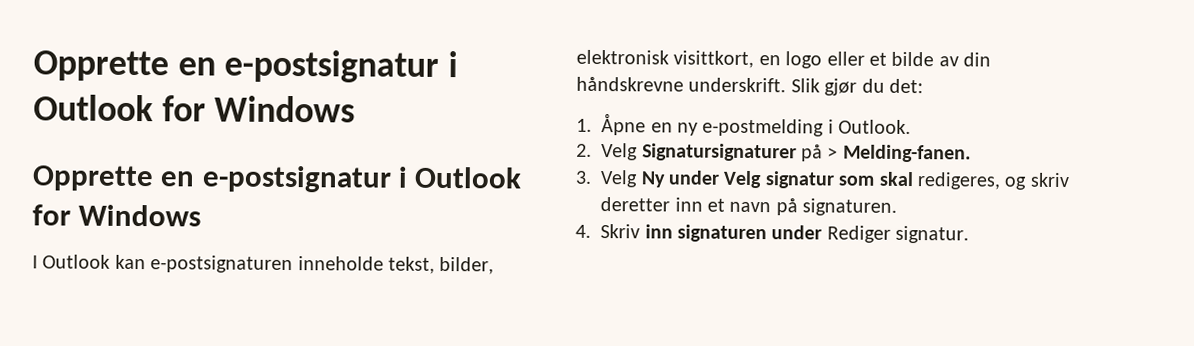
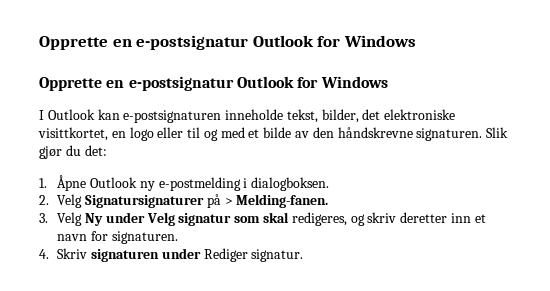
[33,49,459,83] Opprette en e-postsignatur i -> [39,35,249,50] Opprette en e-postsignatur
[398,166,409,188] i -> (234, 83) none
[576,49,992,69] [576,76,787,93] elektronisk visittkort, en logo eller et bilde av din håndskrevne underskrift. -> [362,109,456,120] [38,127,483,141] det elektroniske visittkortet, en logo eller til og med et bilde av den håndskrevne signaturen.
[650,122,673,133] en -> [90,177,138,188] Outlook
[838,119,912,135] Outlook. -> [251,177,330,191] dialogboksen.
[775,198,798,216] på -> [91,231,109,241] for
[644,224,673,239] inn -> (88, 253) none

